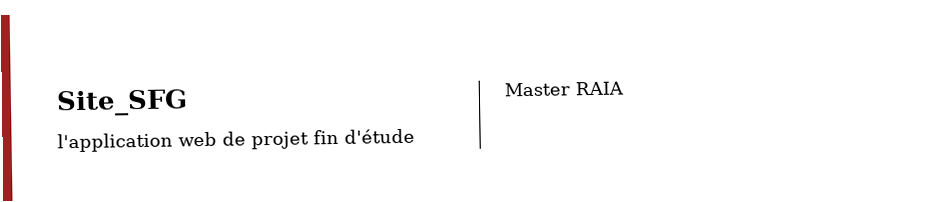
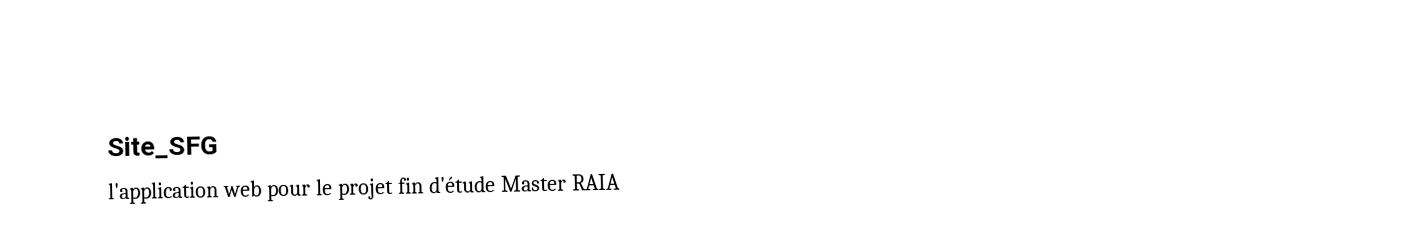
[222,131,246,146] de -> [266,179,333,202] pour le

